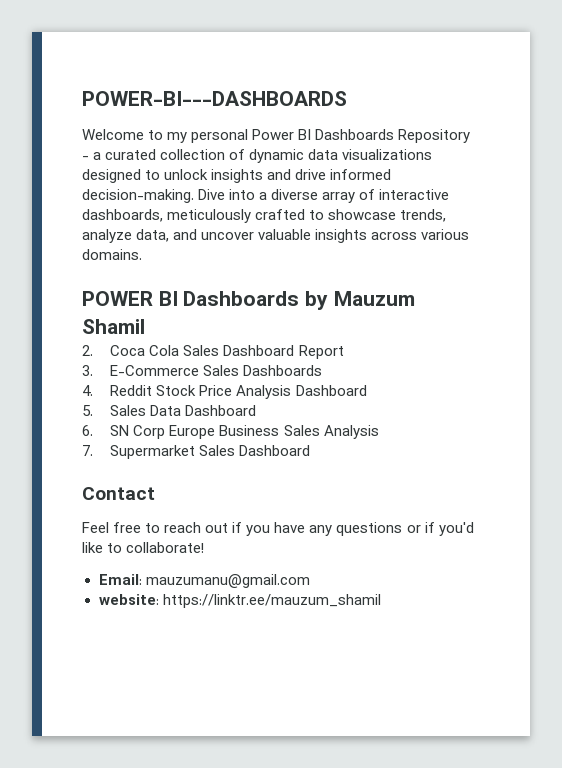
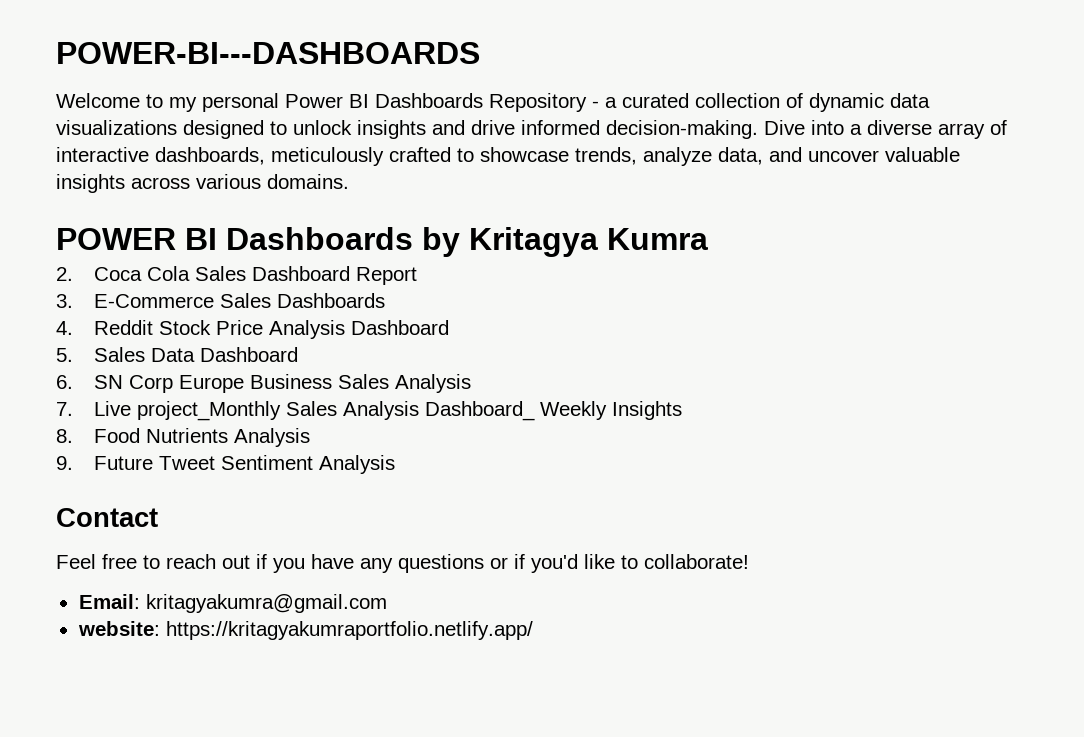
[333,291,415,306] [82,319,145,334] Mauzum Shamil -> [469,227,708,257] Kritagya Kumra
[110,445,311,459] Supermarket Sales Dashboard -> [93,401,682,421] [56,428,310,447] [56,455,395,474] Live project_Monthly Sales Analysis Dashboard_ Weekly Insights // 8. Food Nutrients Analysis // 9. Future Tweet Sentiment Analysis
[145,574,310,588] mauzumanu@gmail.com -> [145,594,387,613] kritagyakumra@gmail.com
[162,594,381,608] https://linktr.ee/mauzum_shamil -> [165,621,533,640] https://kritagyakumraportfolio.netlify.app/

